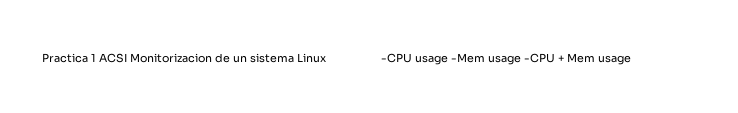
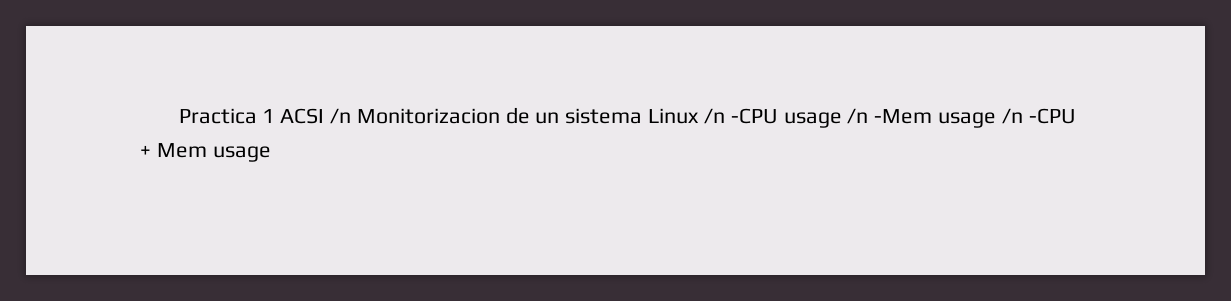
(127, 58) none -> [330,108,352,124] /n
(326, 58) none -> [703,108,725,124] /n
(448, 60) none -> [847,108,869,124] /n
(521, 60) none -> [1001,108,1023,124] /n

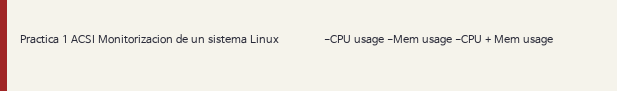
[330,108,352,124] /n -> (95, 39) none
[703,108,725,124] /n -> (279, 39) none
[847,108,869,124] /n -> (384, 41) none
[1001,108,1023,124] /n -> (452, 41) none

